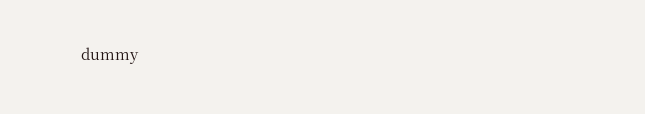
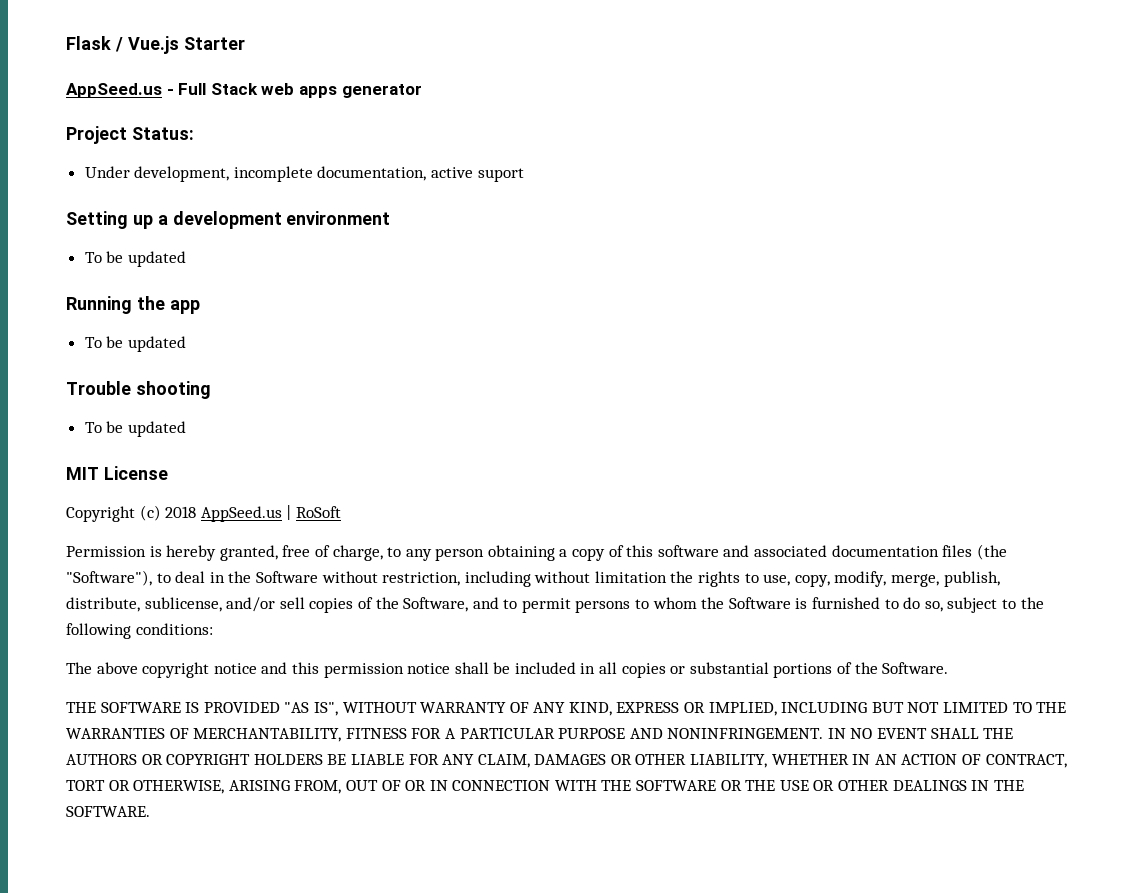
[81,47,139,64] dummy -> [66,36,245,54] [66,83,422,98] [66,126,194,144] [84,166,524,182] [66,211,391,229] [84,251,186,267] [66,296,200,314] [84,336,186,352] [66,381,211,399] [84,421,186,437] [66,466,168,480] [66,505,341,522] [66,544,1007,561] [66,570,1000,587] [66,597,1044,613] [66,623,213,639] [66,662,949,678] [66,702,1067,716] [66,728,1014,742] [66,754,1067,768] [66,780,1024,794] [66,806,150,817] Flask / Vue.js Starter // AppSeed.us - Full Stack web apps generator // Project Status: // Under development, incomplete documentation, active suport // Setting up a development environment // To be updated // Running the app // To be updated // Trouble shooting // To be updated // MIT License // Copyright (c) 2018 AppSeed.us | RoSoft // Permission is hereby granted, free of charge, to any person obtaining a copy of this software and associated documentation files (the "Software"), to deal in the Software without restriction, including without limitation the rights to use, copy, modify, merge, publish, distribute, sublicense, and/or sell copies of the Software, and to permit persons to whom the Software is furnished to do so, subject to the following conditions: // The above copyright notice and this permission notice shall be included in all copies or substantial portions of the Software. // THE SOFTWARE IS PROVIDED "AS IS", WITHOUT WARRANTY OF ANY KIND, EXPRESS OR IMPLIED, INCLUDING BUT NOT LIMITED TO THE WARRANTIES OF MERCHANTABILITY, FITNESS FOR A PARTICULAR PURPOSE AND NONINFRINGEMENT. IN NO EVENT SHALL THE AUTHORS OR COPYRIGHT HOLDERS BE LIABLE FOR ANY CLAIM, DAMAGES OR OTHER LIABILITY, WHETHER IN AN ACTION OF CONTRACT, TORT OR OTHERWISE, ARISING FROM, OUT OF OR IN CONNECTION WITH THE SOFTWARE OR THE USE OR OTHER DEALINGS IN THE SOFTWARE.

